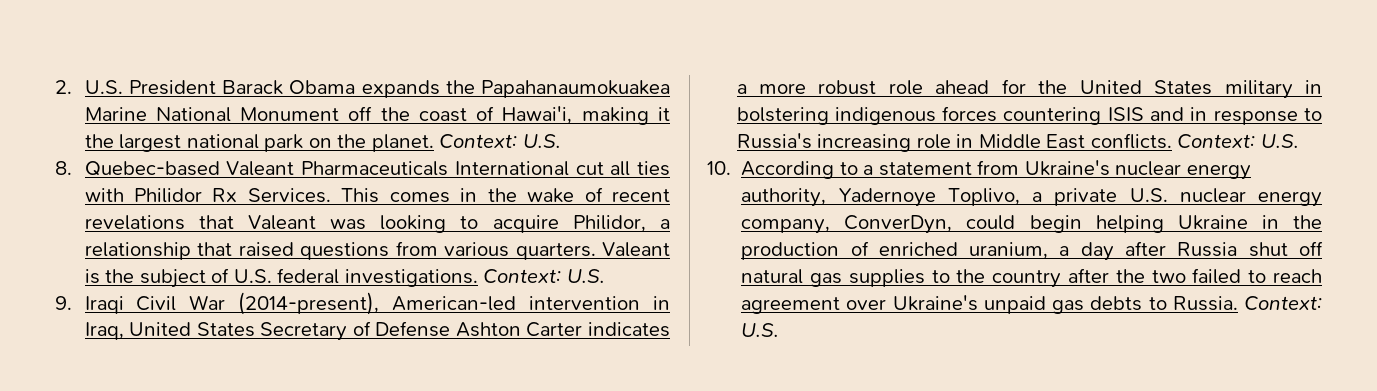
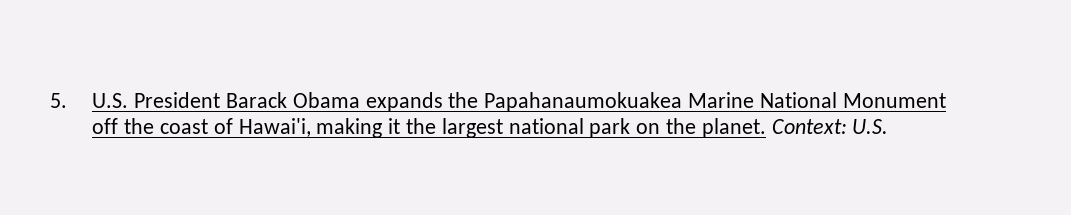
[55,80,72,94] 2. -> [50,93,67,108] 5.
[55,161,670,176] [84,187,670,203] [84,215,671,233] [84,241,670,260] [84,268,605,288] [55,292,670,315] [84,321,671,341] [736,79,1322,99] [736,106,1323,125] [736,133,1299,152] [707,160,1251,180] [741,188,1322,207] [741,215,1322,234] [741,241,1323,261] [741,268,1322,288] [741,295,1322,314] [741,323,780,337] // 8. Quebec-based Valeant Pharmaceuticals International cut all ties with Philidor Rx Services. This comes in the wake of recent revelations that Valeant was looking to acquire Philidor, a relationship that raised questions from various quarters. Valeant is the subject of U.S. federal investigations. Context: U.S. // 9. Iraqi Civil War (2014-present), American-led intervention in Iraq, United States Secretary of Defense Ashton Carter indicates a more robust role ahead for the United States military in bolstering indigenous forces countering ISIS and in response to Russia's increasing role in Middle East conflicts. Context: U.S. // 10. According to a statement from Ukraine's nuclear energy authority, Yadernoye Toplivo, a private U.S. nuclear energy company, ConverDyn, could begin helping Ukraine in the production of enriched uranium, a day after Russia shut off natural gas supplies to the country after the two failed to reach agreement over Ukraine's unpaid gas debts to Russia. Context: U.S. -> (889, 126) none

